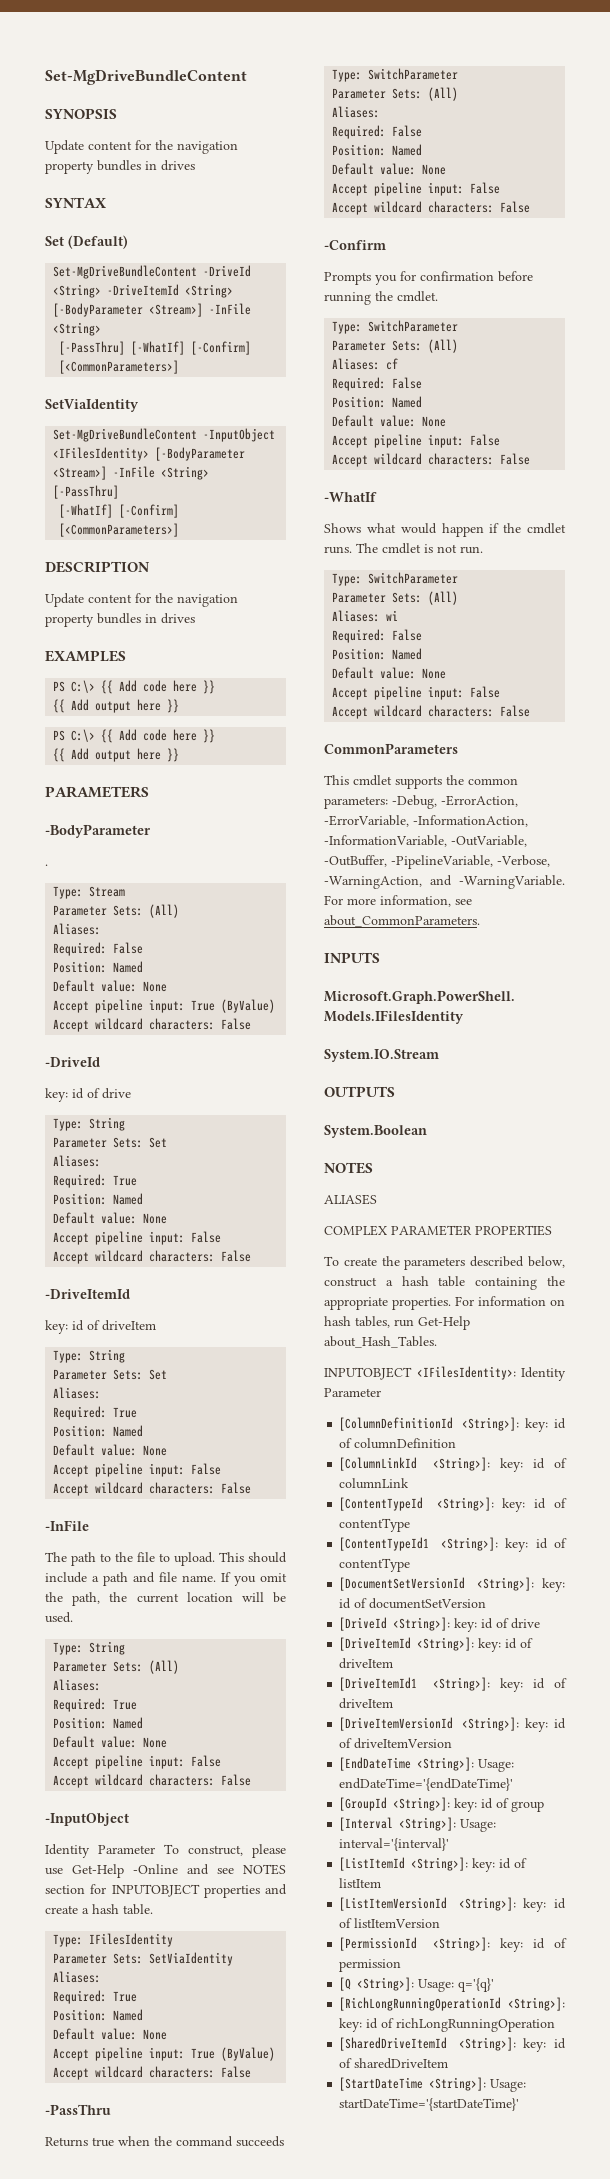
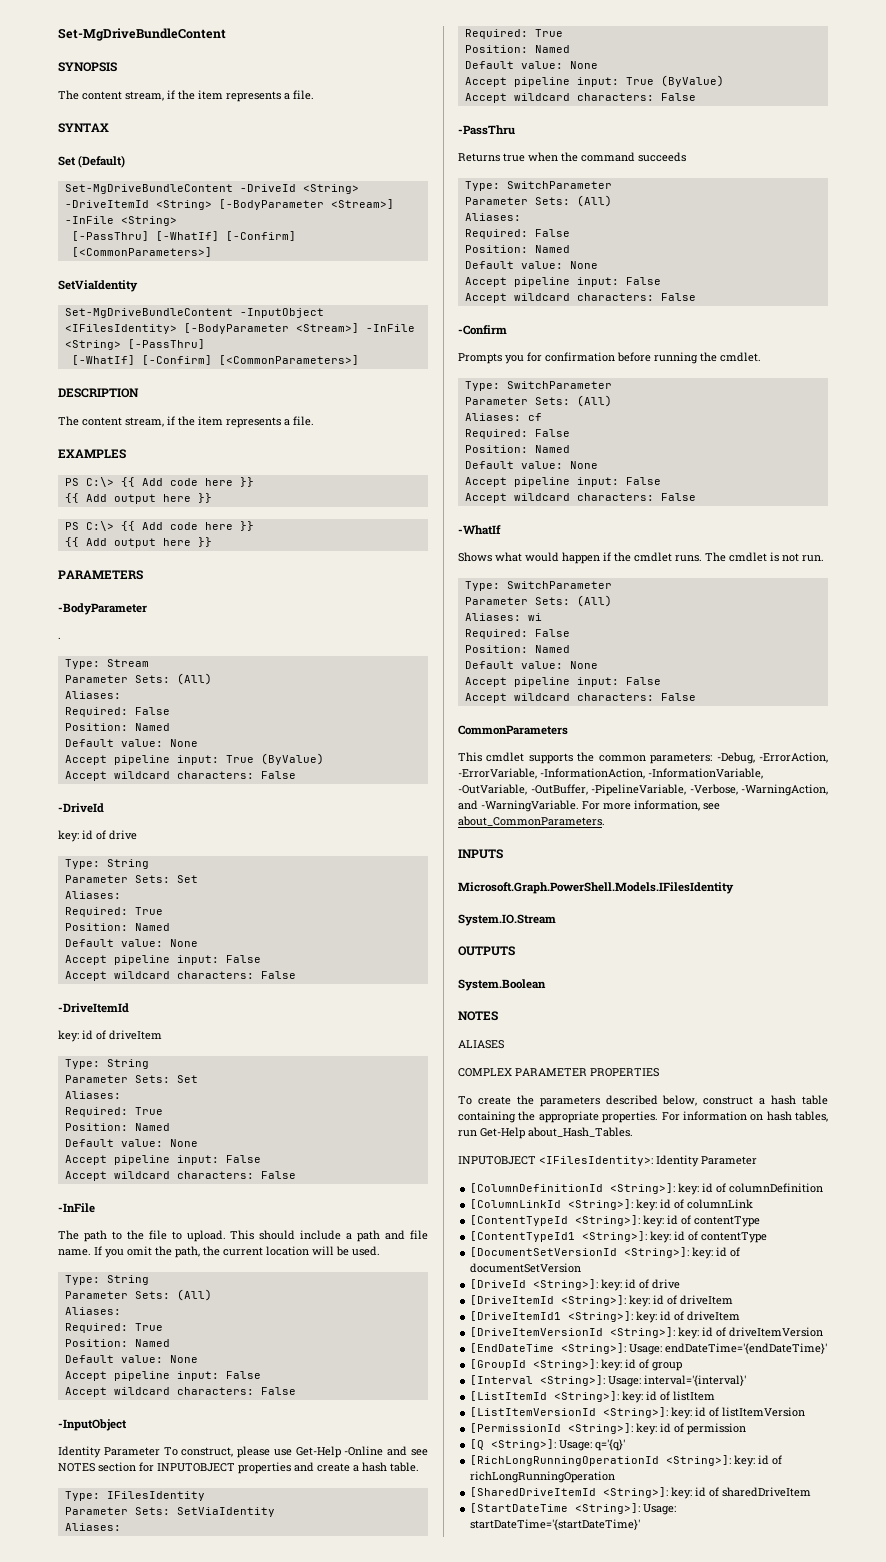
[45,140,238,154] [45,160,195,174] Update content for the navigation property bundles in drives -> [58,90,314,102] The content stream, if the item represents a file.
[45,593,238,607] [45,613,195,627] Update content for the navigation property bundles in drives -> [58,416,314,428] The content stream, if the item represents a file.

